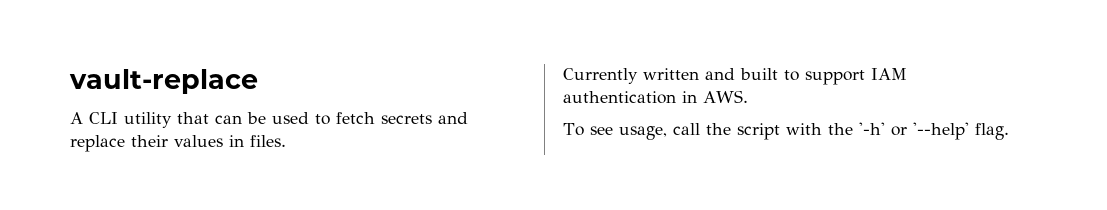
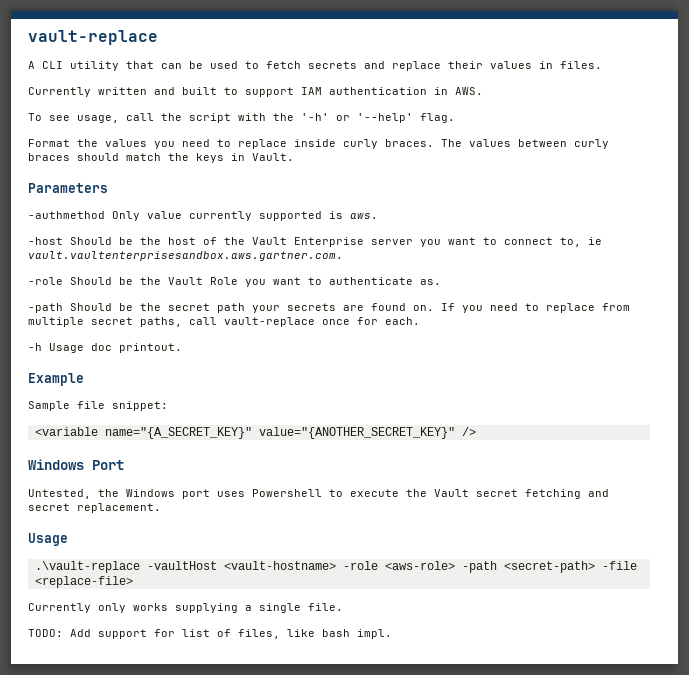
(1009, 131) none -> [28,139,609,149] [28,153,294,163] [28,183,108,193] [28,211,378,221] [28,237,602,247] [28,251,343,261] [28,277,441,287] [28,303,630,313] [28,317,420,327] [28,343,182,353] [28,373,84,386] [28,401,168,411] [34,427,476,439] [28,459,124,470] [28,489,609,499] [28,503,161,513] [28,533,68,546] [34,561,637,573] [34,576,133,588] [28,603,343,613] [28,629,392,639] // Format the values you need to replace inside curly braces. The values between curly braces should match the keys in Vault. // Parameters // -authmethod Only value currently supported is aws. // -host Should be the host of the Vault Enterprise server you want to connect to, ie vault.vaultenterprisesandbox.aws.gartner.com. // -role Should be the Vault Role you want to authenticate as. // -path Should be the secret path your secrets are found on. If you need to replace from multiple secret paths, call vault-replace once for each. // -h Usage doc printout. // Example // Sample file snippet: // <variable name="{A_SECRET_KEY}" value="{ANOTHER_SECRET_KEY}" /> // Windows Port // Untested, the Windows port uses Powershell to execute the Vault secret fetching and secret replacement. // Usage // .\vault-replace -vaultHost <vault-hostname> -role <aws-role> -path <secret-path> -file <replace-file> // Currently only works supplying a single file. // TODO: Add support for list of files, like bash impl.

